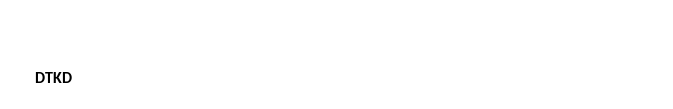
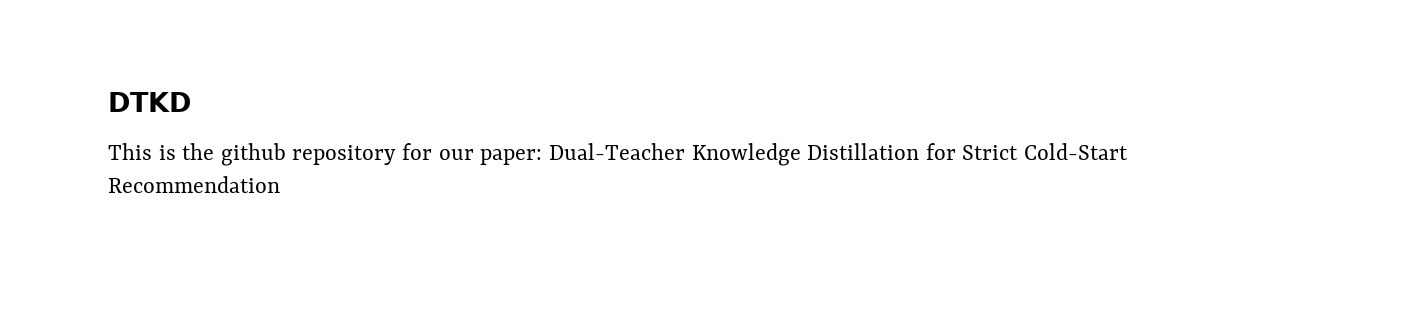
(72, 77) none -> [108,143,1128,166] [108,176,280,193] // This is the github repository for our paper: Dual-Teacher Knowledge Distillation for Strict Cold-Start Recommendation

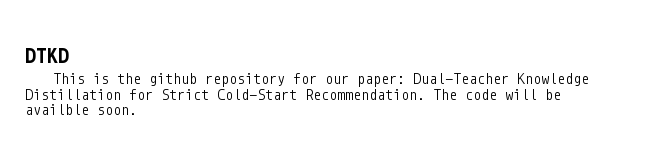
[108,176,280,193] Recommendation -> [305,89,561,100] [25,104,137,115] Recommendation. The code will be availble soon.

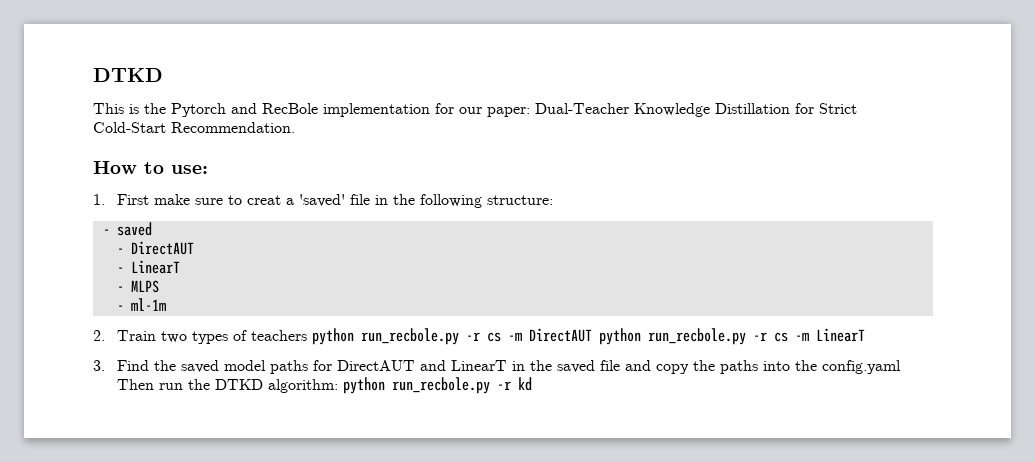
[148,73,285,87] github repository -> [171,103,430,117] Pytorch and RecBole implementation
[433,89,561,100] [25,104,137,115] The code will be availble soon. -> [93,161,208,174] [93,194,553,208] [102,222,152,236] [116,241,194,255] [116,260,180,274] [116,280,159,293] [116,298,166,311] [93,328,865,345] [93,360,901,374] [116,377,532,394] // How to use: // 1. First make sure to creat a 'saved' file in the following structure: // - saved // - DirectAUT // - LinearT // - MLPS // - ml-1m // 2. Train two types of teachers python run_recbole.py -r cs -m DirectAUT python run_recbole.py -r cs -m LinearT // 3. Find the saved model paths for DirectAUT and LinearT in the saved file and copy the paths into the config.yaml Then run the DTKD algorithm: python run_recbole.py -r kd

